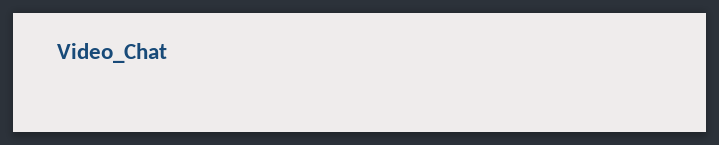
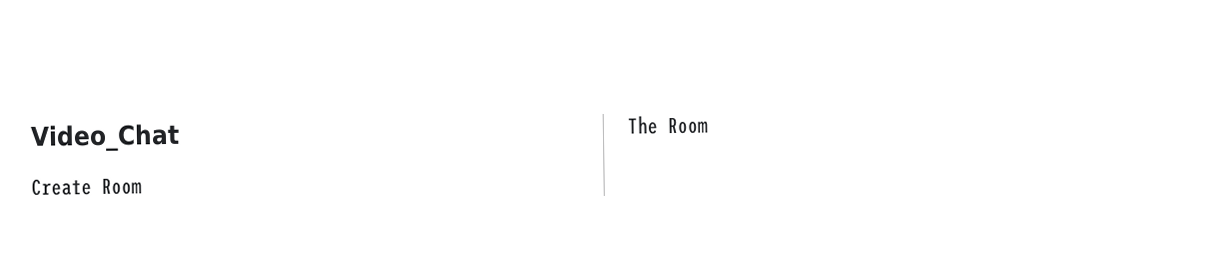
(167, 53) none -> [31,177,142,196] [627,115,708,135] // Create Room // The Room

